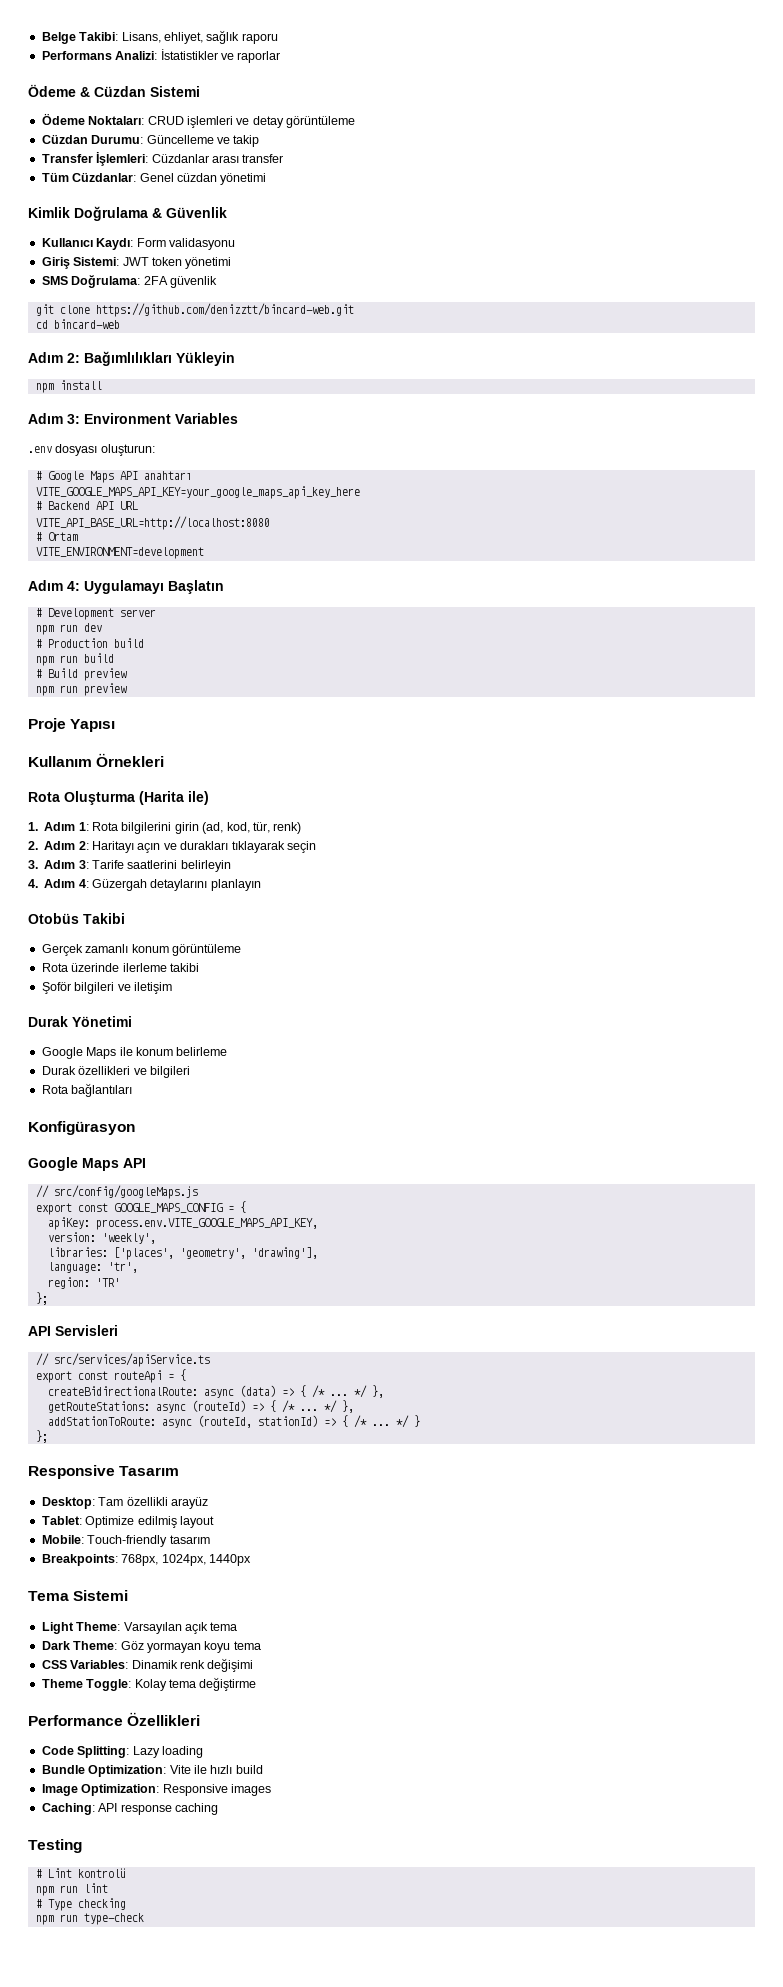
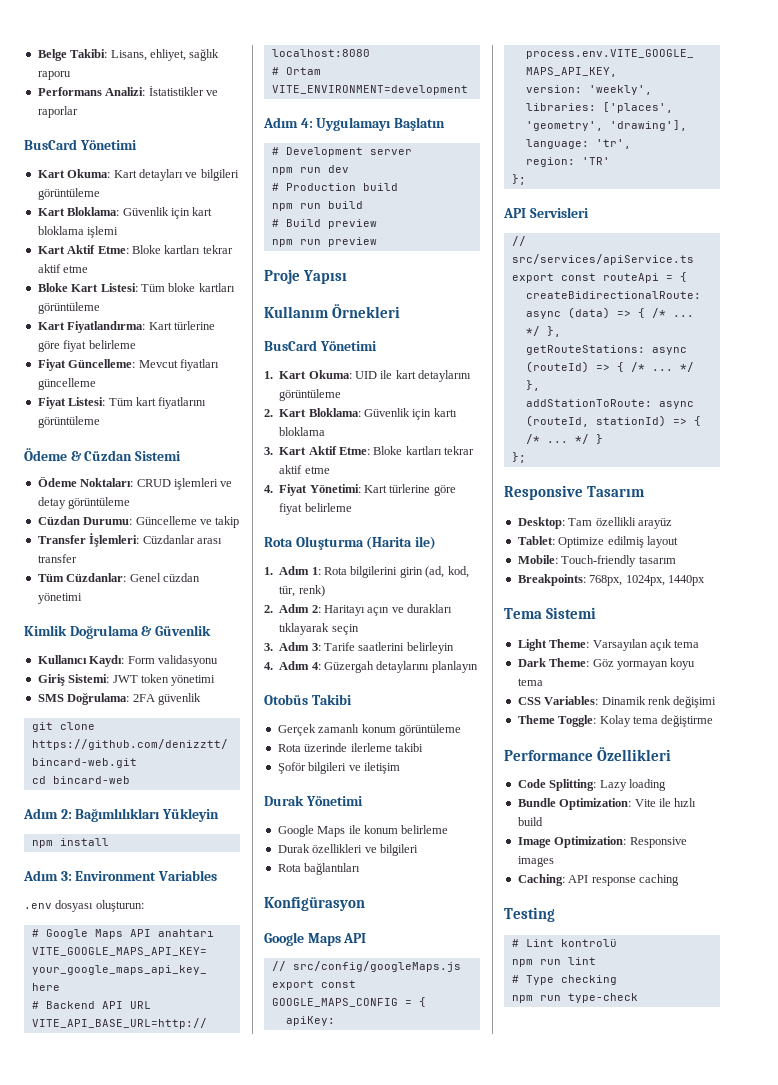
(281, 57) none -> [24,139,137,150] [37,169,239,181] [37,188,100,200] [37,207,213,219] [37,226,119,238] [37,245,233,254] [37,264,89,273] [37,283,235,292] [37,302,100,314] [37,321,215,333] [37,340,136,352] [37,359,219,371] [37,378,96,390] [37,397,207,409] [37,416,100,428] // BusCard Yönetimi // Kart Okuma: Kart detayları ve bilgileri görüntüleme // Kart Bloklama: Güvenlik için kart bloklama işlemi // Kart Aktif Etme: Bloke kartları tekrar aktif etme // Bloke Kart Listesi: Tüm bloke kartları görüntüleme // Kart Fiyatlandırma: Kart türlerine göre fiyat belirleme // Fiyat Güncelleme: Mevcut fiyatları güncelleme // Fiyat Listesi: Tüm kart fiyatlarını görüntüleme
(165, 760) none -> [264,340,377,351] [264,370,472,382] [279,389,342,401] [264,408,457,420] [279,427,326,436] [264,446,475,455] [279,465,330,474] [264,484,456,496] [279,503,352,515] // BusCard Yönetimi // 1. Kart Okuma: UID ile kart detaylarını görüntüleme // 2. Kart Bloklama: Güvenlik için kartı bloklama // 3. Kart Aktif Etme: Bloke kartları tekrar aktif etme // 4. Fiyat Yönetimi: Kart türlerine göre fiyat belirleme

